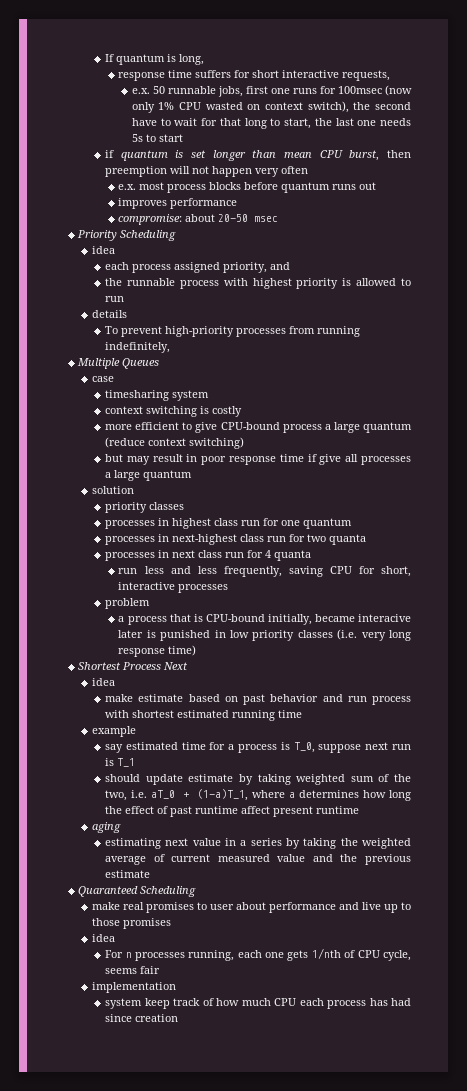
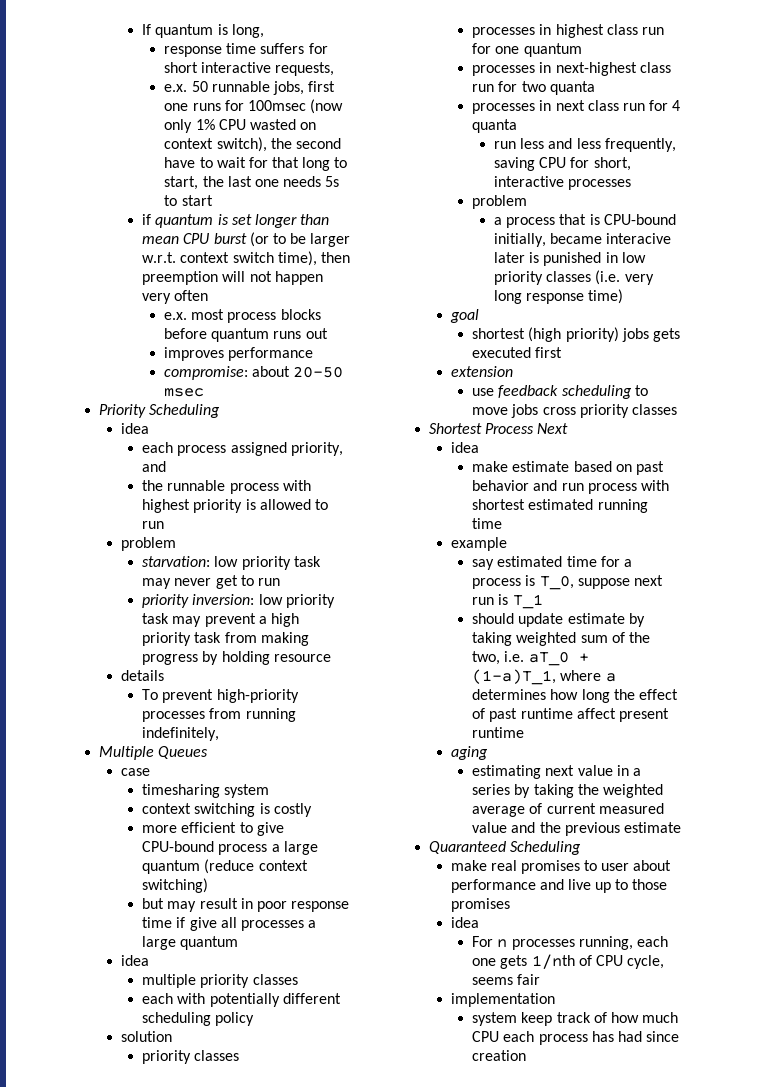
[349,150,380,161] burst, -> [213,232,351,247] [142,251,317,266] burst (or to be larger w.r.t. context switch time),
(125, 299) none -> [120,537,176,551] [142,556,321,570] [142,575,280,589] [142,594,335,608] [142,613,299,627] [142,632,309,646] [142,651,331,665] // problem // starvation: low priority task may never get to run // priority inversion: low priority task may prevent a high priority task from making progress by holding resource
(193, 475) none -> [120,955,149,966] [142,974,298,988] [142,993,341,1007] [142,1012,255,1026] // idea // multiple priority classes // each with potentially different scheduling policy
(197, 650) none -> [449,309,479,323] [472,327,680,342] [472,347,563,358] [450,366,513,377] [472,385,648,399] [472,404,677,418] // goal // shortest (high priority) jobs gets executed first // extension // use feedback scheduling to move jobs cross priority classes

